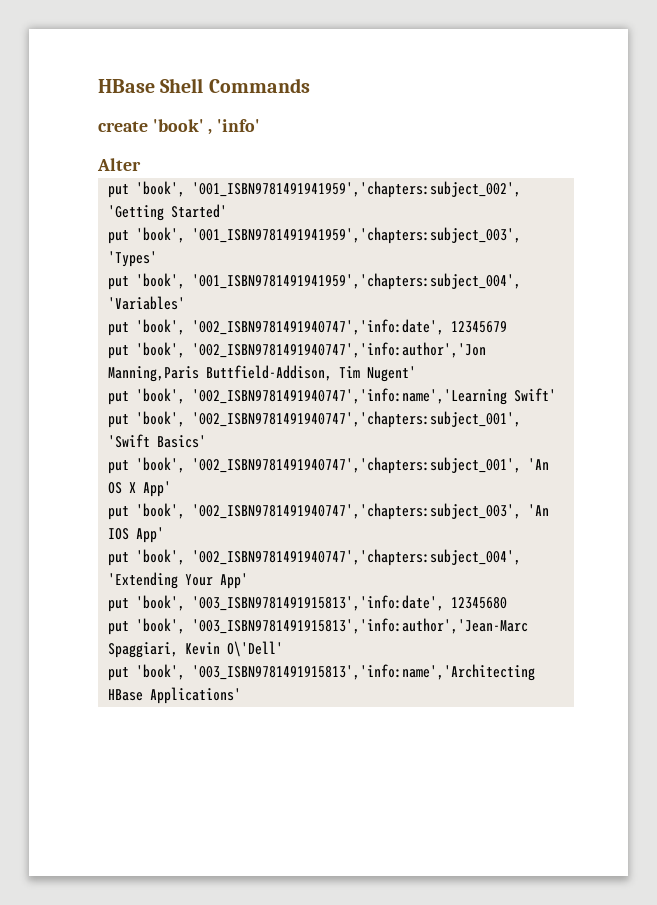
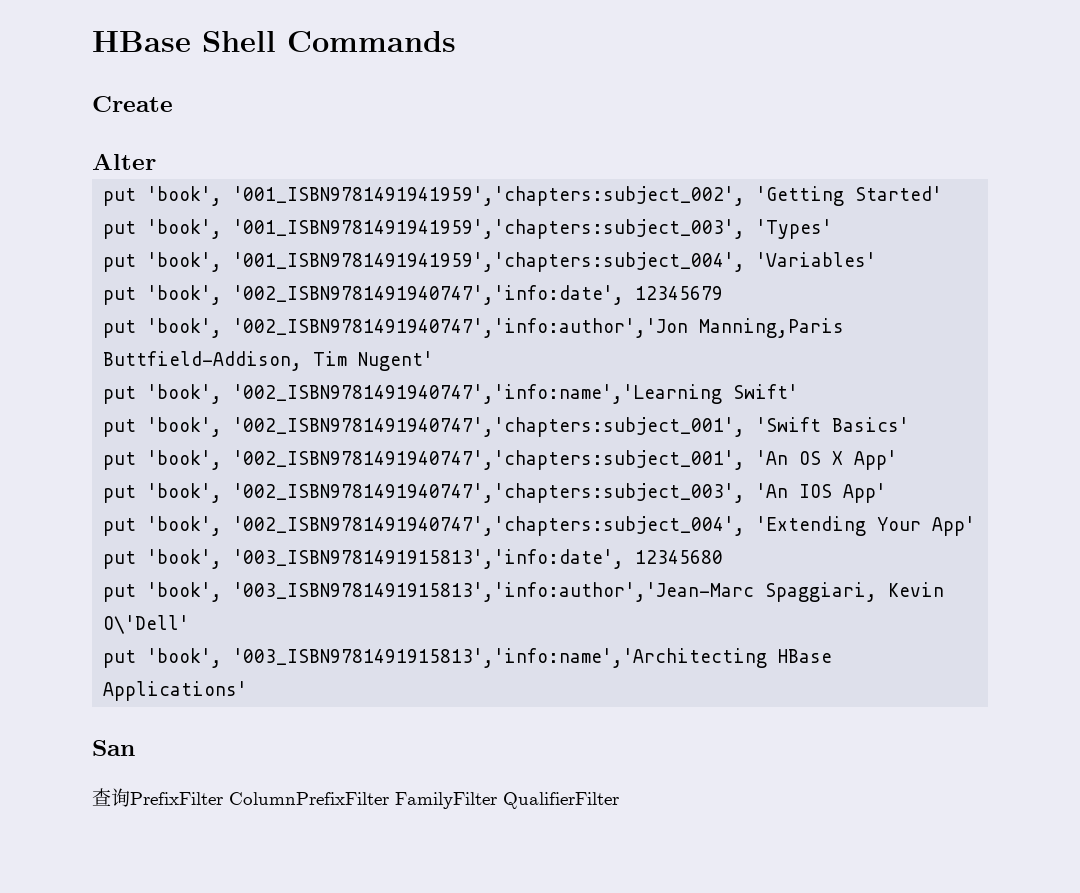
[98,119,261,135] create 'book' , 'info' -> [92,96,173,112] Create
(241, 695) none -> [92,740,135,756] [92,788,619,809] // San // 查询PrefixFilter ColumnPrefixFilter FamilyFilter QualifierFilter

